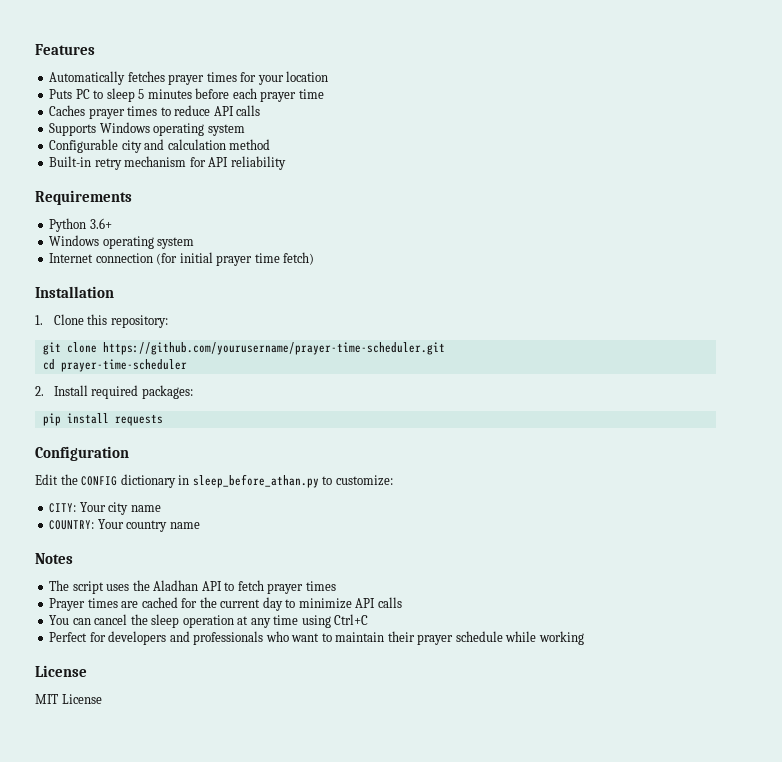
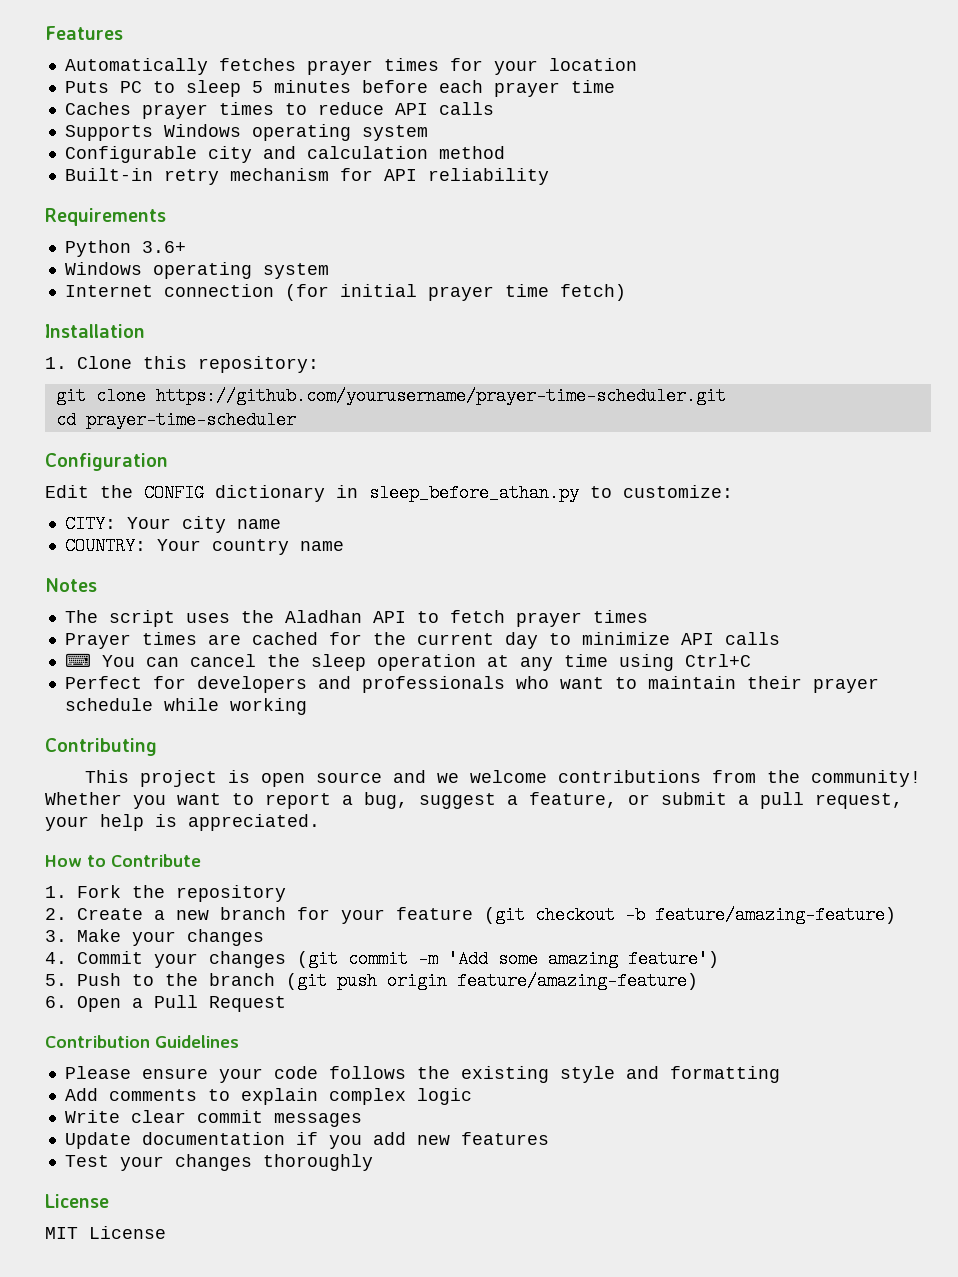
[35,385,193,399] [42,413,163,426] // 2. Install required packages: // pip install requests -> (296, 420) none
(402, 602) none -> [64,653,91,667] ⌨
(584, 638) none -> [45,738,157,756] [84,770,921,787] [45,792,903,809] [45,814,320,831] [45,854,201,867] [45,885,287,902] [45,906,897,924] [45,929,265,946] [45,950,720,968] [45,972,699,990] [45,995,287,1012] [45,1035,239,1048] [64,1066,780,1083] [64,1088,472,1105] [64,1110,362,1127] [64,1132,549,1149] [64,1154,373,1171] // Contributing // This project is open source and we welcome contributions from the community! Whether you want to report a bug, suggest a feature, or submit a pull request, your help is appreciated. // How to Contribute // 1. Fork the repository // 2. Create a new branch for your feature (git checkout -b feature/amazing-feature) // 3. Make your changes // 4. Commit your changes (git commit -m 'Add some amazing feature') // 5. Push to the branch (git push origin feature/amazing-feature) // 6. Open a Pull Request // Contribution Guidelines // Please ensure your code follows the existing style and formatting // Add comments to explain complex logic // Write clear commit messages // Update documentation if you add new features // Test your changes thoroughly

